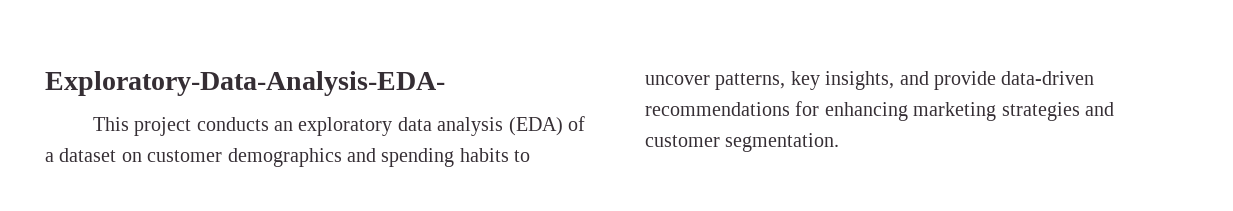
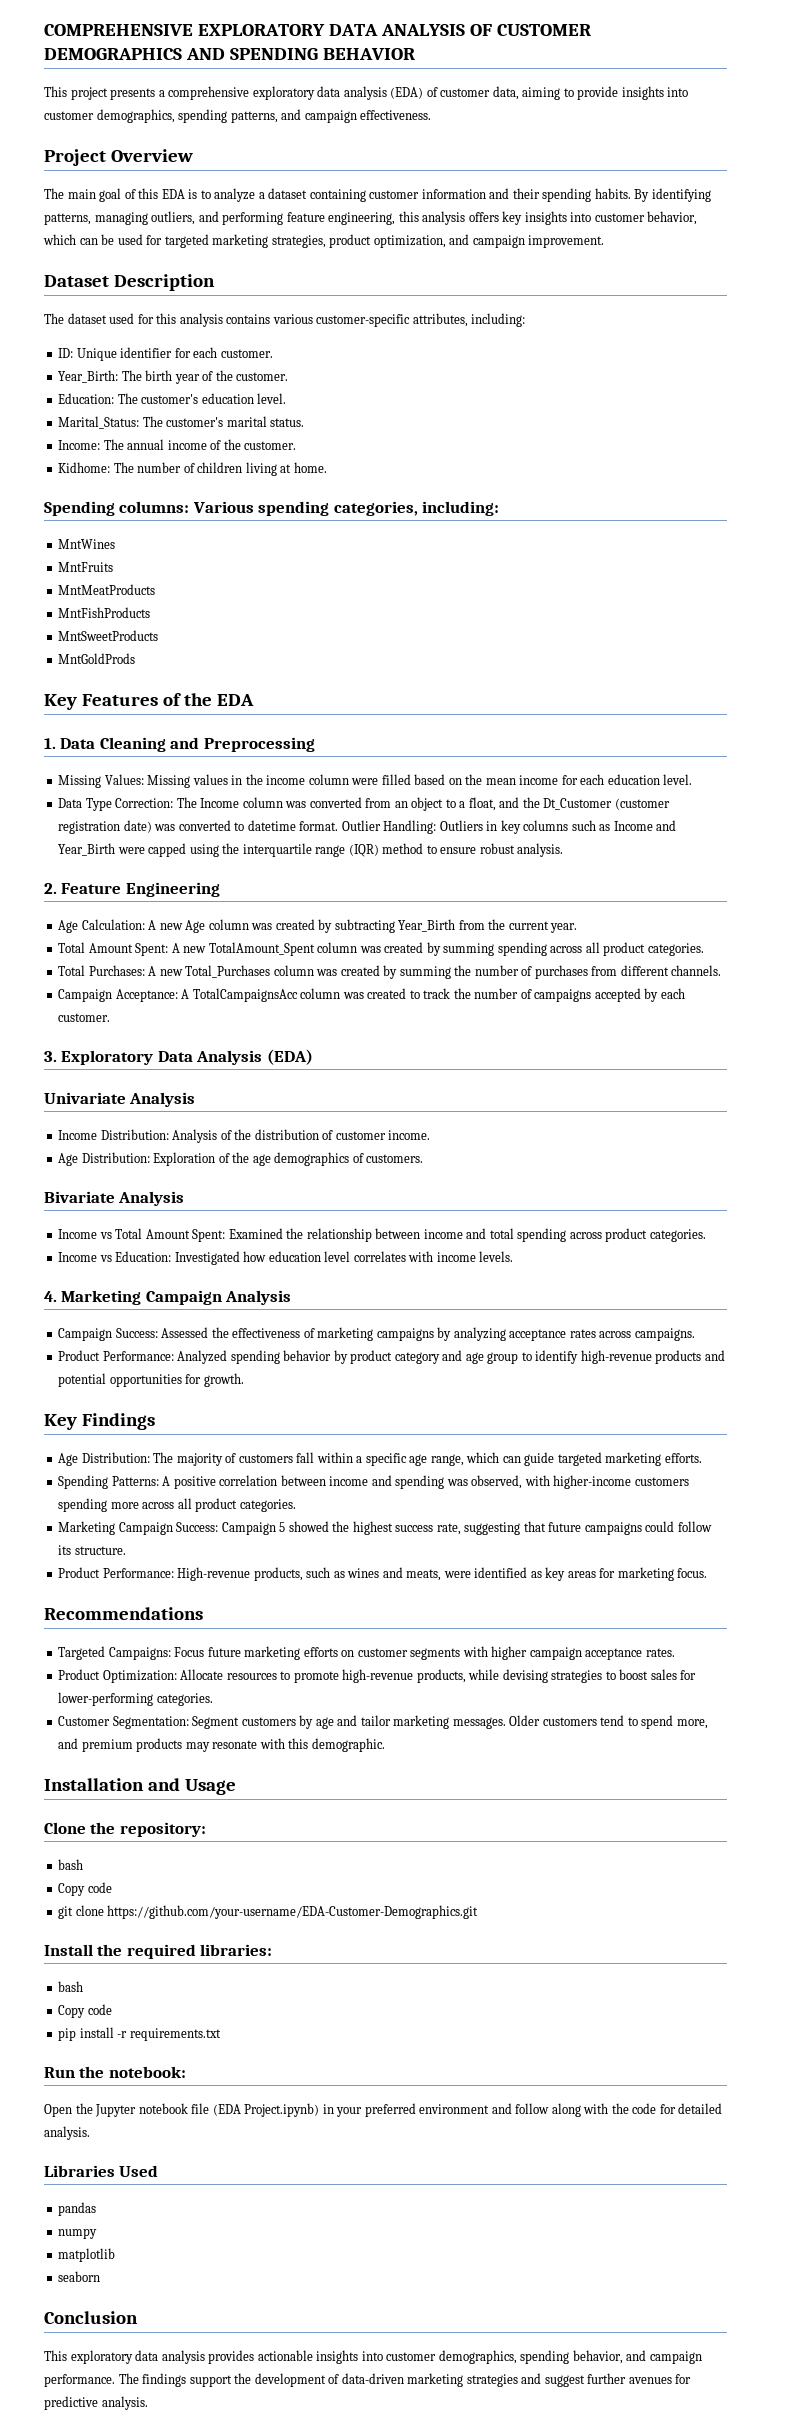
[45,71,445,96] Exploratory-Data-Analysis-EDA- -> [44,24,591,36] [44,48,415,60] COMPREHENSIVE EXPLORATORY DATA ANALYSIS OF CUSTOMER DEMOGRAPHICS AND SPENDING BEHAVIOR
[196,117,293,131] conducts an -> [110,86,250,100] presents a comprehensive
[45,148,531,167] [645,71,1095,90] [645,101,1114,121] [645,133,840,152] a dataset on customer demographics and spending habits to uncover patterns, key insights, and provide data-driven recommendations for enhancing marketing strategies and customer segmentation. -> [440,86,689,100] [44,109,432,123] [44,149,193,166] [44,188,711,202] [44,211,698,225] [43,234,605,248] [44,274,215,291] [44,313,526,327] [58,347,273,361] [58,370,289,384] [58,393,287,404] [58,416,305,429] [58,439,297,450] [58,462,327,476] [44,501,500,516] [58,539,116,549] [58,562,114,572] [58,584,156,595] [58,607,151,618] [58,630,159,641] [58,653,136,664] [44,693,254,710] [44,737,315,752] [58,774,693,788] [58,797,670,811] [58,820,677,834] [58,843,564,857] [44,882,220,897] [58,919,578,933] [58,942,704,956] [58,965,722,979] [58,988,685,1002] [58,1013,111,1022] [44,1049,313,1065] [44,1092,196,1107] [58,1129,431,1143] [58,1152,424,1166] [44,1191,185,1206] [58,1228,706,1242] [58,1251,514,1265] [44,1290,292,1305] [58,1327,695,1341] [58,1350,725,1364] [58,1373,244,1387] [44,1413,155,1430] [58,1452,702,1466] [58,1475,689,1489] [58,1498,296,1512] [58,1521,712,1535] [58,1545,126,1555] [58,1567,708,1581] [44,1607,203,1620] [58,1646,675,1660] [58,1669,697,1683] [58,1692,213,1706] [58,1715,708,1729] [58,1738,385,1752] [44,1778,236,1795] [44,1822,206,1837] [58,1859,84,1870] [58,1882,112,1896] [58,1905,479,1919] [44,1944,273,1959] [58,1981,84,1992] [58,2004,112,2018] [58,2027,221,2041] [44,2066,186,2078] [44,2103,723,2117] [44,2126,90,2140] [44,2165,159,2177] [58,2202,97,2216] [58,2228,98,2239] [58,2248,116,2262] [58,2271,101,2282] [44,2311,138,2324] [44,2350,702,2364] [44,2373,692,2387] [44,2396,148,2410] customer data, aiming to provide insights into customer demographics, spending patterns, and campaign effectiveness. // Project Overview // The main goal of this EDA is to analyze a dataset containing customer information and their spending habits. By identifying patterns, managing outliers, and performing feature engineering, this analysis offers key insights into customer behavior, which can be used for targeted marketing strategies, product optimization, and campaign improvement. // Dataset Description // The dataset used for this analysis contains various customer-specific attributes, including: // ID: Unique identifier for each customer. // Year_Birth: The birth year of the customer. // Education: The customer's education level. // Marital_Status: The customer's marital status. // Income: The annual income of the customer. // Kidhome: The number of children living at home. // Spending columns: Various spending categories, including: // MntWines // MntFruits // MntMeatProducts // MntFishProducts // MntSweetProducts // MntGoldProds // Key Features of the EDA // 1. Data Cleaning and Preprocessing // Missing Values: Missing values in the income column were filled based on the mean income for each education level. // Data Type Correction: The Income column was converted from an object to a float, and the Dt_Customer (customer registration date) was converted to datetime format. Outlier Handling: Outliers in key columns such as Income and Year_Birth were capped using the interquartile range (IQR) method to ensure robust analysis. // 2. Feature Engineering // Age Calculation: A new Age column was created by subtracting Year_Birth from the current year. // Total Amount Spent: A new TotalAmount_Spent column was created by summing spending across all product categories. // Total Purchases: A new Total_Purchases column was created by summing the number of purchases from different channels. // Campaign Acceptance: A TotalCampaignsAcc column was created to track the number of campaigns accepted by each customer. // 3. Exploratory Data Analysis (EDA) // Univariate Analysis // Income Distribution: Analysis of the distribution of customer income. // Age Distribution: Exploration of the age demographics of customers. // Bivariate Analysis // Income vs Total Amount Spent: Examined the relationship between income and total spending across product categories. // Income vs Education: Investigated how education level correlates with income levels. // 4. Marketing Campaign Analysis // Campaign Success: Assessed the effectiveness of marketing campaigns by analyzing acceptance rates across campaigns. // Product Performance: Analyzed spending behavior by product category and age group to identify high-revenue products and potential opportunities for growth. // Key Findings // Age Distribution: The majority of customers fall within a specific age range, which can guide targeted marketing efforts. // Spending Patterns: A positive correlation between income and spending was observed, with higher-income customers spending more across all product categories. // Marketing Campaign Success: Campaign 5 showed the highest success rate, suggesting that future campaigns could follow its structure. // Product Performance: High-revenue products, such as wines and meats, were identified as key areas for marketing focus. // Recommendations // Targeted Campaigns: Focus future marketing efforts on customer segments with higher campaign acceptance rates. // Product Optimization: Allocate resources to promote high-revenue products, while devising strategies to boost sales for lower-performing categories. // Customer Segmentation: Segment customers by age and tailor marketing messages. Older customers tend to spend more, and premium products may resonate with this demographic. // Installation and Usage // Clone the repository: // bash // Copy code // git clone https://github.com/your-username/EDA-Customer-Demographics.git // Install the required libraries: // bash // Copy code // pip install -r requirements.txt // Run the notebook: // Open the Jupyter notebook file (EDA Project.ipynb) in your preferred environment and follow along with the code for detailed analysis. // Libraries Used // pandas // numpy // matplotlib // seaborn // Conclusion // This exploratory data analysis provides actionable insights into customer demographics, spending behavior, and campaign performance. The findings support the development of data-driven marketing strategies and suggest further avenues for predictive analysis.

